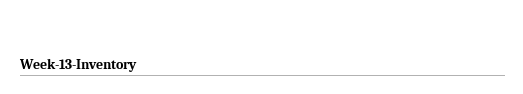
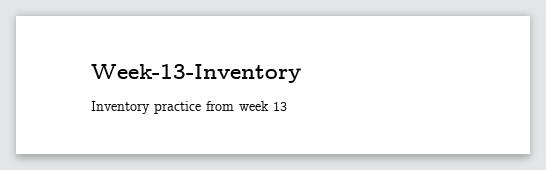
(137, 65) none -> [91,101,287,114] // Inventory practice from week 13

